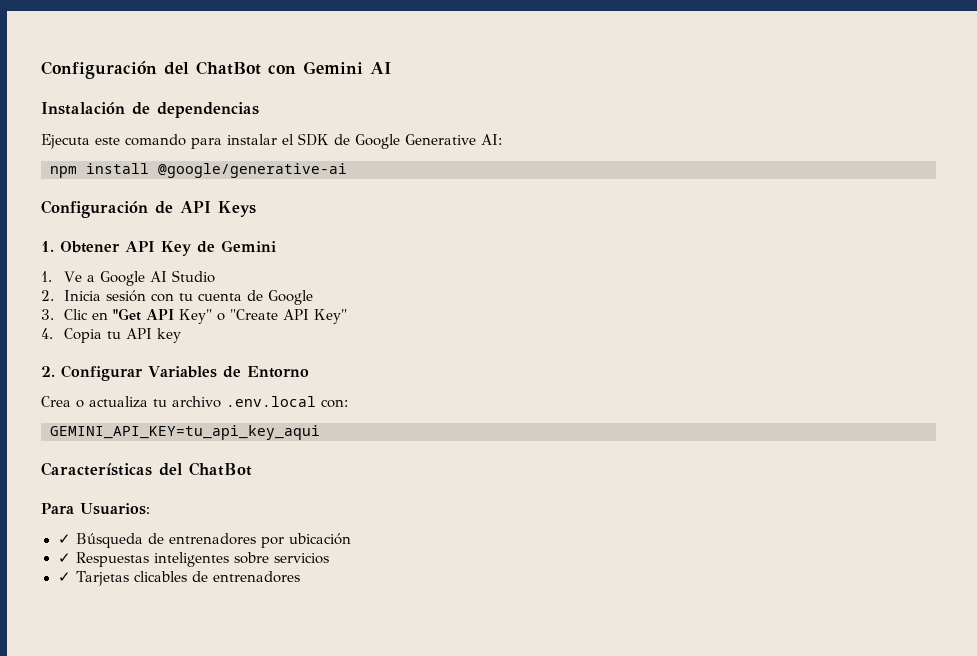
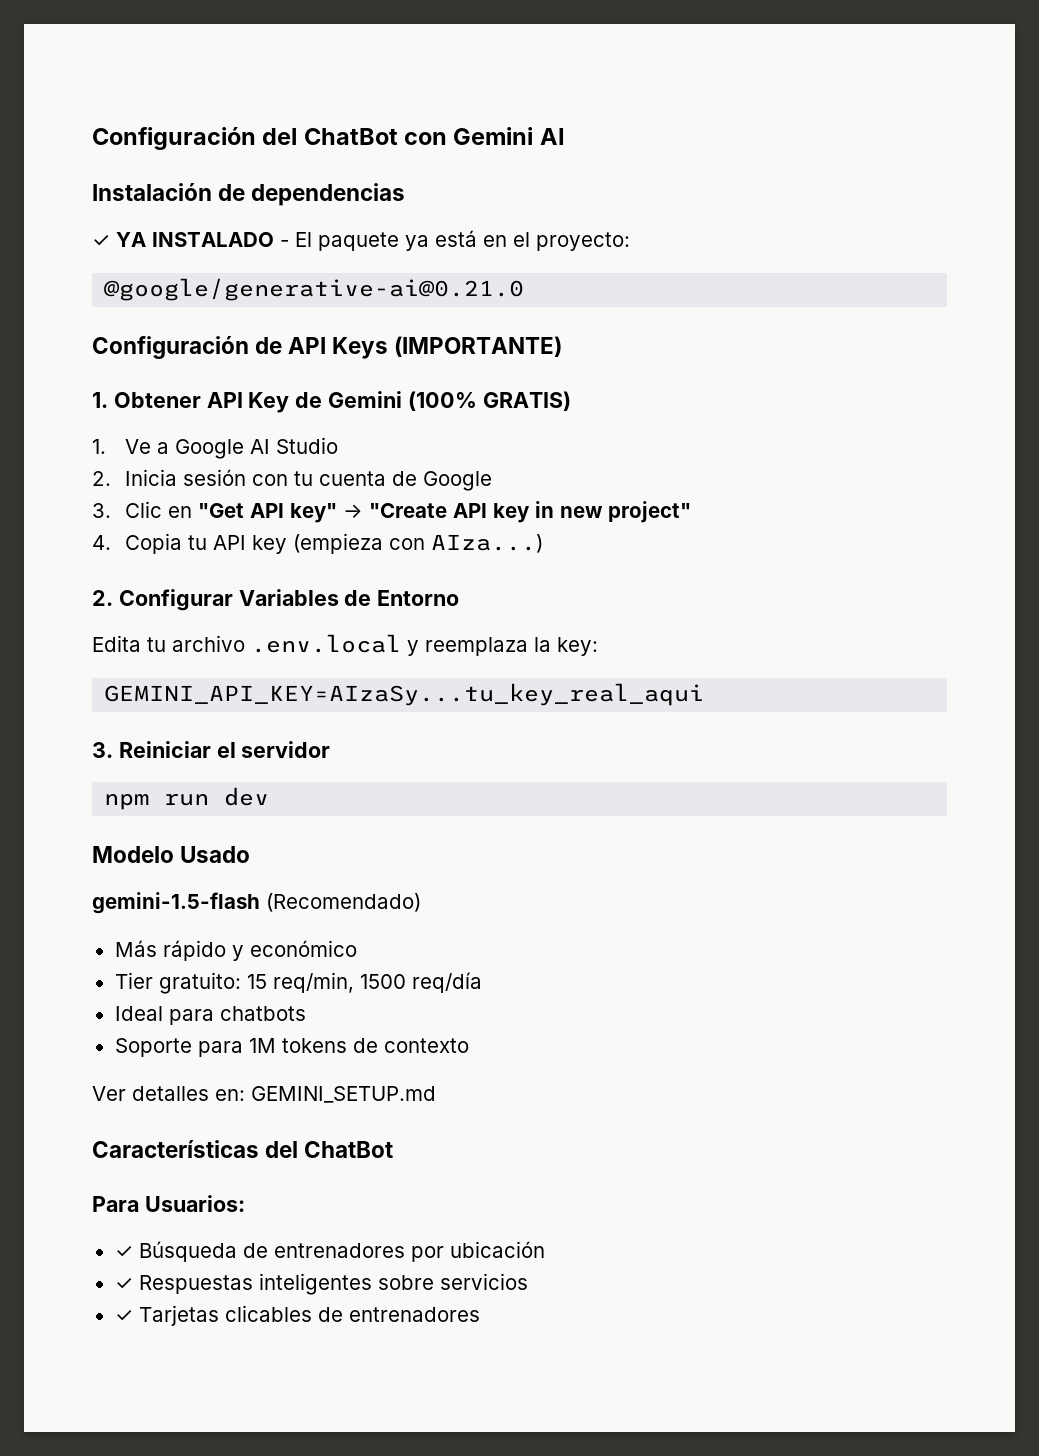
[41,133,502,149] [50,163,347,178] Ejecuta este comando para instalar el SDK de Google Generative AI: // npm install @google/generative-ai -> [92,230,630,251] [104,278,525,301] ✓ YA INSTALADO - El paquete ya está en el proyecto: // @google/generative-ai@0.21.0
(256, 209) none -> [394,336,563,357] (IMPORTANTE)
(276, 246) none -> [407,391,571,411] (100% GRATIS)
[179,309,348,324] Key" o "Create API Key" -> [290,501,692,523] key" → "Create API key in new project"
(182, 335) none -> [293,533,544,554] (empieza con AIza...)
[41,396,348,408] [50,425,320,440] Crea o actualiza tu archivo .env.local con: // GEMINI_API_KEY=tu_api_key_aqui -> [92,634,598,656] [104,683,705,706] [92,741,331,758] [104,787,270,810] [92,846,251,863] [92,892,421,914] [114,940,357,961] [114,972,482,994] [114,1006,306,1025] [114,1038,469,1057] [92,1086,436,1103] Edita tu archivo .env.local y reemplaza la key: // GEMINI_API_KEY=AIzaSy...tu_key_real_aqui // 3. Reiniciar el servidor // npm run dev // Modelo Usado // gemini-1.5-flash (Recomendado) // Más rápido y económico // Tier gratuito: 15 req/min, 1500 req/día // Ideal para chatbots // Soporte para 1M tokens de contexto // Ver detalles en: GEMINI_SETUP.md

